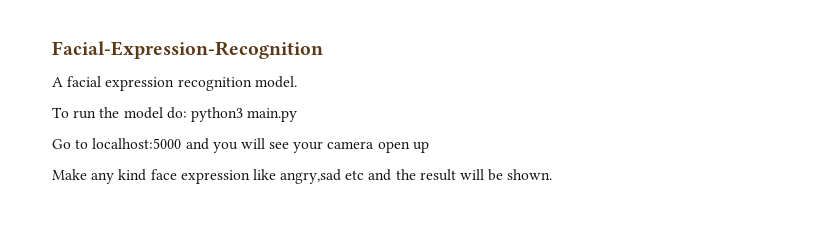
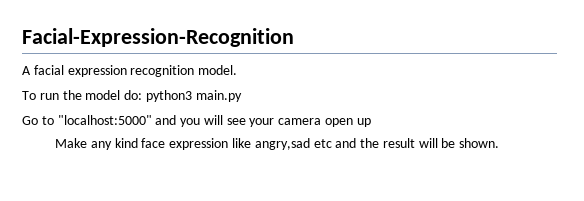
[92,138,182,149] localhost:5000 -> [57,115,152,125] "localhost:5000"

